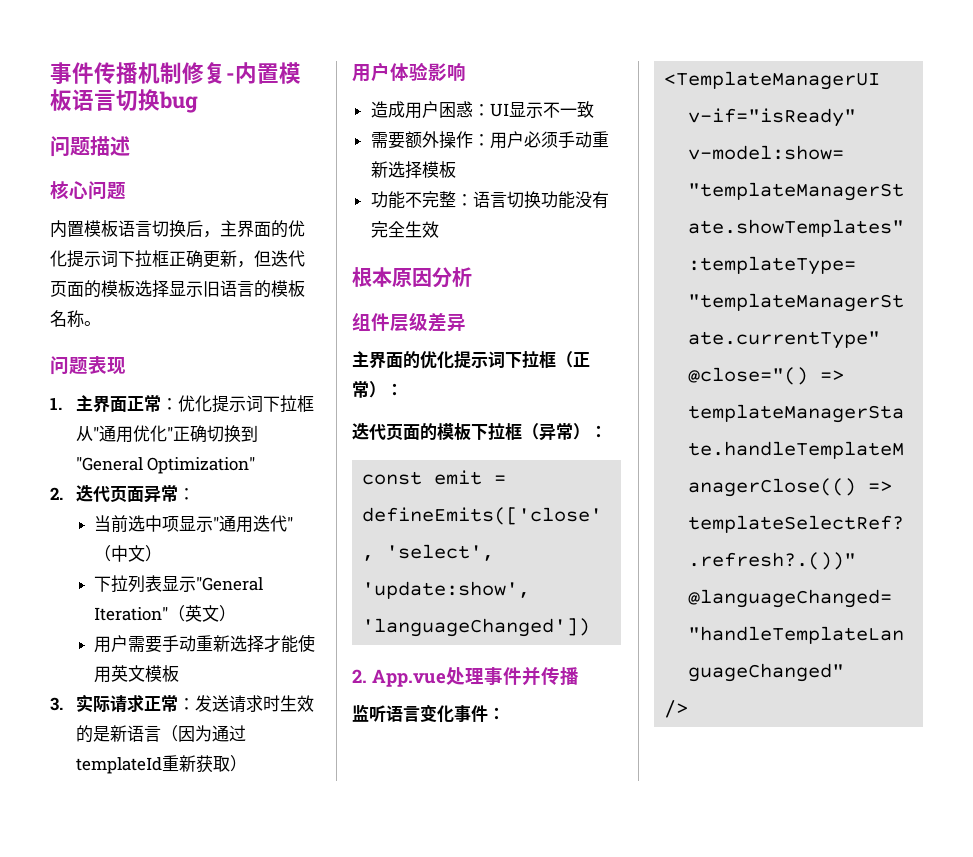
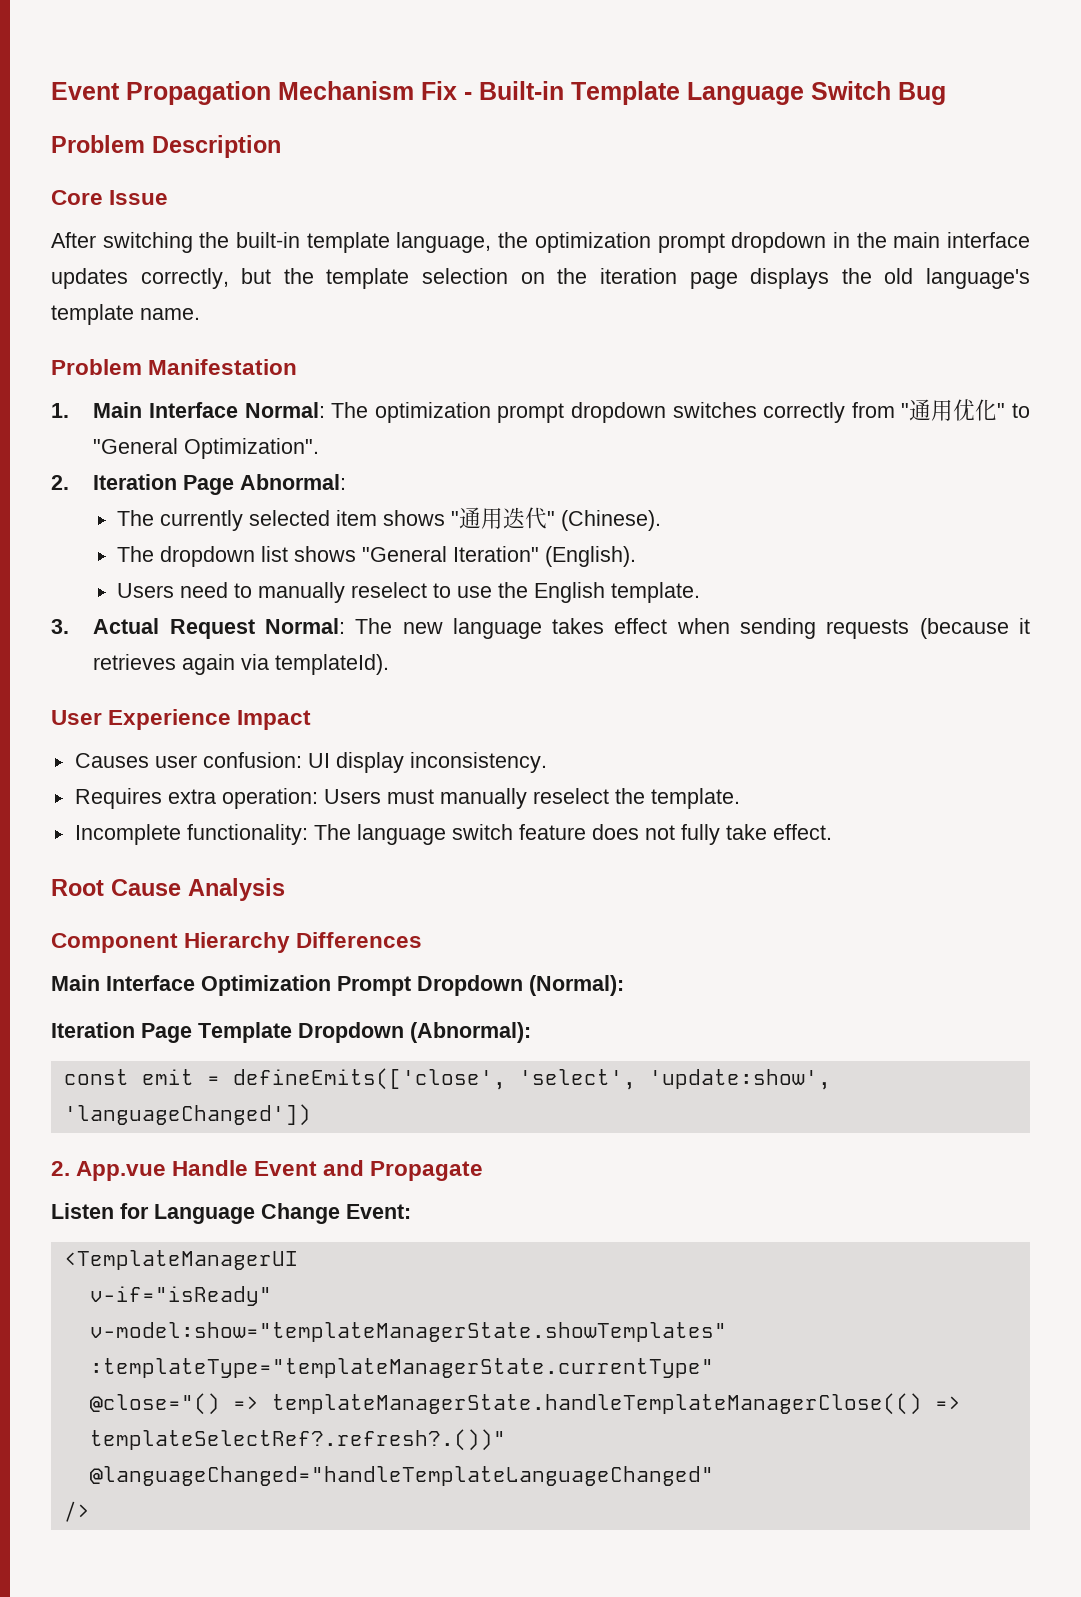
[50,62,301,84] [50,89,198,113] [50,136,130,157] [50,181,126,200] [50,220,305,238] [50,250,305,268] [50,280,305,298] [50,310,101,327] [50,356,126,375] [50,395,314,413] [75,425,258,443] [75,457,256,474] [50,484,195,503] [94,515,294,533] [94,545,163,562] [94,575,264,593] [94,605,237,622] [94,634,316,653] [94,665,180,683] [50,694,314,713] [75,725,246,743] [75,755,247,774] [352,62,466,82] [370,101,594,119] [370,131,609,149] [370,161,456,179] [370,191,609,209] [370,221,439,238] [352,267,472,288] [352,312,466,332] [352,351,590,369] [352,381,403,398] [352,422,607,441] 事件传播机制修复-内置模板语言切换bug // 问题描述 // 核心问题 // 内置模板语言切换后，主界面的优化提示词下拉框正确更新，但迭代页面的模板选择显示旧语言的模板名称。 // 问题表现 // 1.主界面正常：优化提示词下拉框从"通用优化"正确切换到"General Optimization" // 2.迭代页面异常： // 当前选中项显示"通用迭代"（中文） // 下拉列表显示"General Iteration"（英文） // 用户需要手动重新选择才能使用英文模板 // 3.实际请求正常：发送请求时生效的是新语言（因为通过templateId重新获取） // 用户体验影响 // 造成用户困惑：UI显示不一致 // 需要额外操作：用户必须手动重新选择模板 // 功能不完整：语言切换功能没有完全生效 // 根本原因分析 // 组件层级差异 // 主界面的优化提示词下拉框（正常）： // 迭代页面的模板下拉框（异常）： -> [51,81,946,105] [51,135,281,158] [51,190,169,205] [51,232,1031,253] [51,268,1031,289] [51,304,200,325] [51,359,298,375] [51,399,1031,423] [93,438,320,459] [51,474,347,495] [117,507,662,531] [117,546,637,567] [117,582,701,603] [51,618,1030,639] [93,654,390,675] [51,709,312,730] [74,752,547,773] [74,788,740,809] [74,824,832,845] [51,878,285,901] [51,932,423,953] [51,975,624,996] [51,1022,531,1043] Event Propagation Mechanism Fix - Built-in Template Language Switch Bug // Problem Description // Core Issue // After switching the built-in template language, the optimization prompt dropdown in the main interface updates correctly, but the template selection on the iteration page displays the old language's template name. // Problem Manifestation // 1. Main Interface Normal: The optimization prompt dropdown switches correctly from "通用优化" to "General Optimization". // 2. Iteration Page Abnormal: // The currently selected item shows "通用迭代" (Chinese). // The dropdown list shows "General Iteration" (English). // Users need to manually reselect to use the English template. // 3. Actual Request Normal: The new language takes effect when sending requests (because it retrieves again via templateId). // User Experience Impact // Causes user confusion: UI display inconsistency. // Requires extra operation: Users must manually reselect the template. // Incomplete functionality: The language switch feature does not fully take effect. // Root Cause Analysis // Component Hierarchy Differences // Main Interface Optimization Prompt Dropdown (Normal): // Iteration Page Template Dropdown (Abnormal):
[446,666,579,686] [352,704,505,723] 处理事件并传播 // 监听语言变化事件： -> [172,1160,484,1181] [51,1203,411,1224] Handle Event and Propagate // Listen for Language Change Event:

